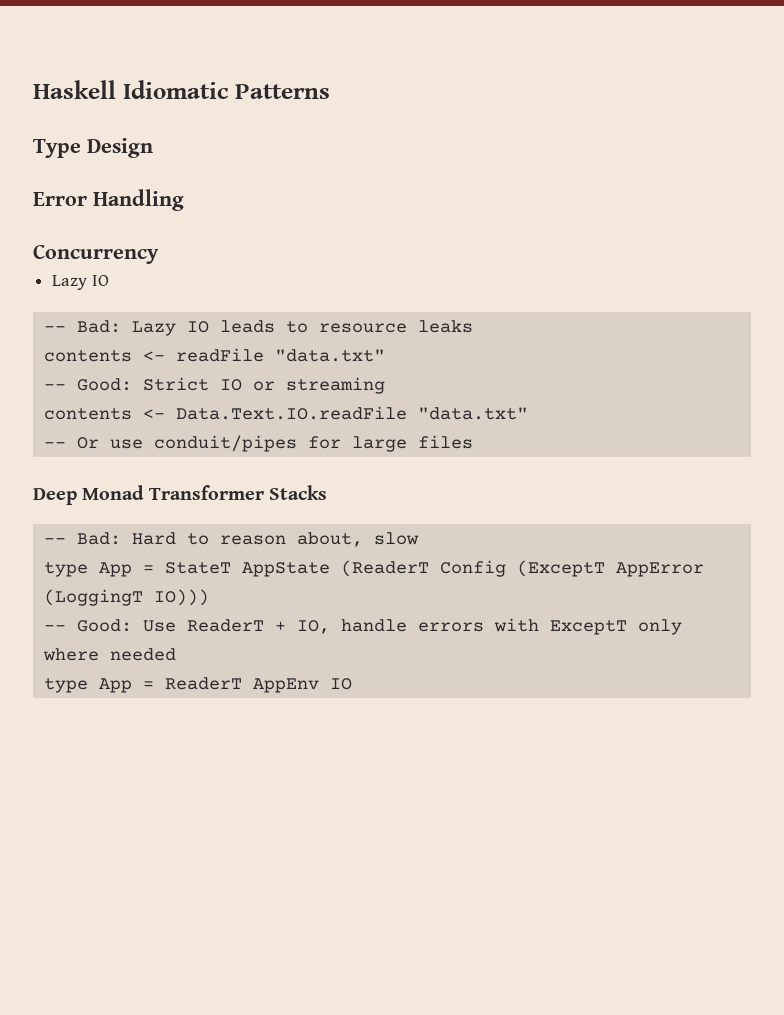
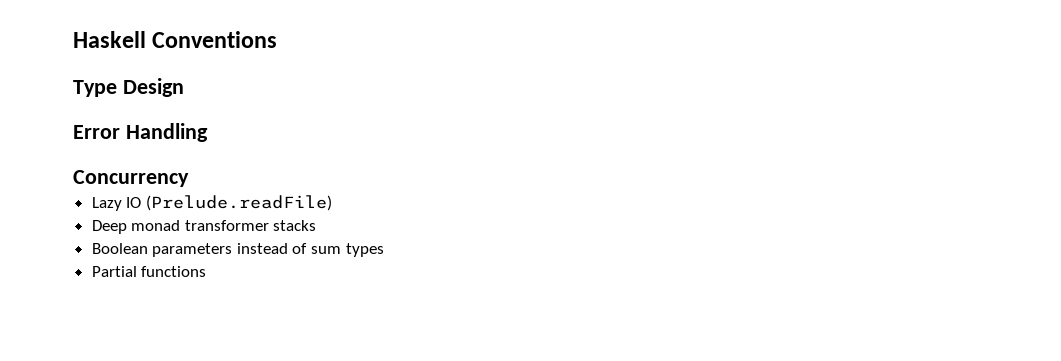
[122,80,331,99] Idiomatic Patterns -> [152,31,278,48] Conventions
[43,320,473,336] [43,348,385,362] [43,377,385,394] [43,406,528,420] [43,435,473,452] [33,485,327,505] [43,532,419,547] [43,560,704,577] [43,589,209,606] [43,618,682,635] [42,648,176,661] [43,677,352,693] // -- Bad: Lazy IO leads to resource leaks // contents <- readFile "data.txt" // -- Good: Strict IO or streaming // contents <- Data.Text.IO.readFile "data.txt" // -- Or use conduit/pipes for large files // Deep Monad Transformer Stacks // -- Bad: Hard to reason about, slow // type App = StateT AppState (ReaderT Config (ExceptT AppError (LoggingT IO))) // -- Good: Use ReaderT + IO, handle errors with ExceptT only where needed // type App = ReaderT AppEnv IO -> [145,195,332,211] [91,220,317,234] [91,243,384,257] [91,266,207,277] (Prelude.readFile) // Deep monad transformer stacks // Boolean parameters instead of sum types // Partial functions

